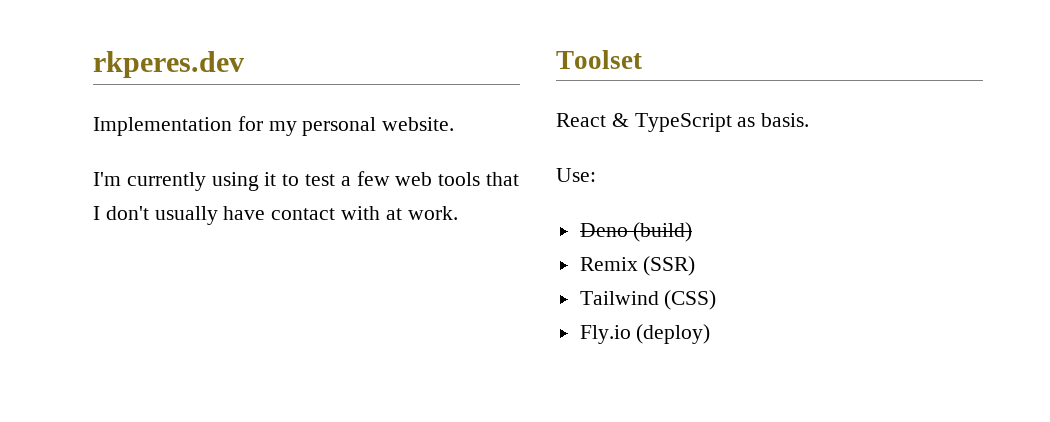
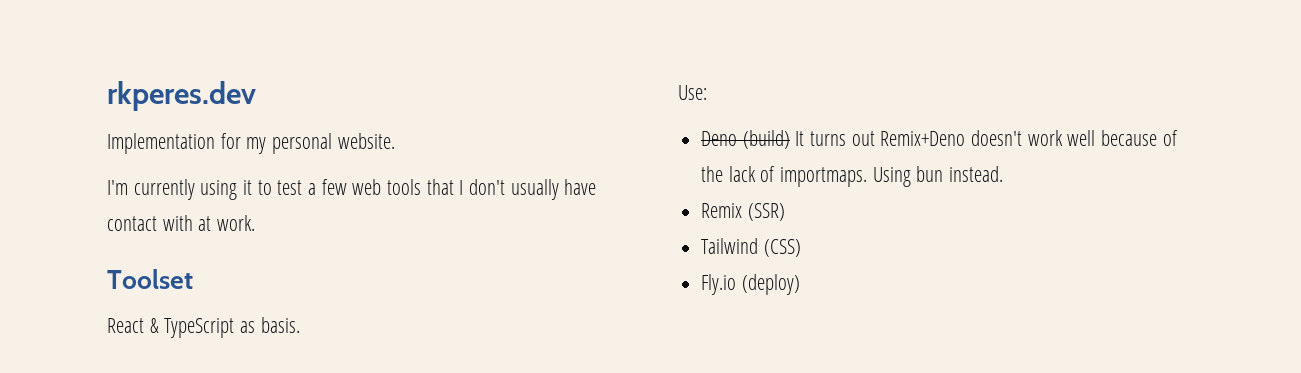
(693, 232) none -> [795,130,1178,146] [701,166,1004,187] It turns out Remix+Deno doesn't work well because of the lack of importmaps. Using bun instead.

